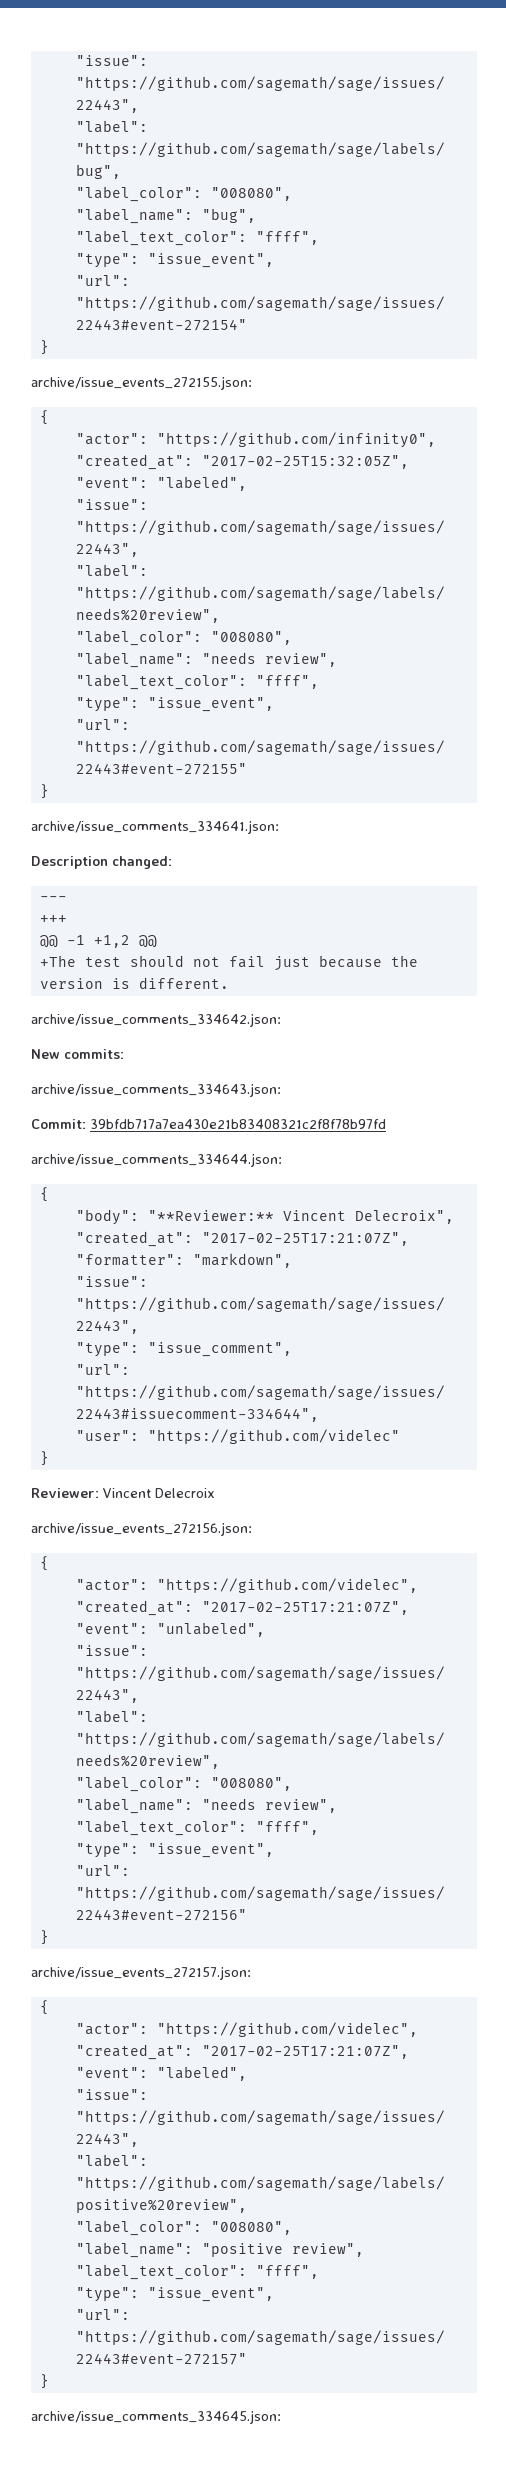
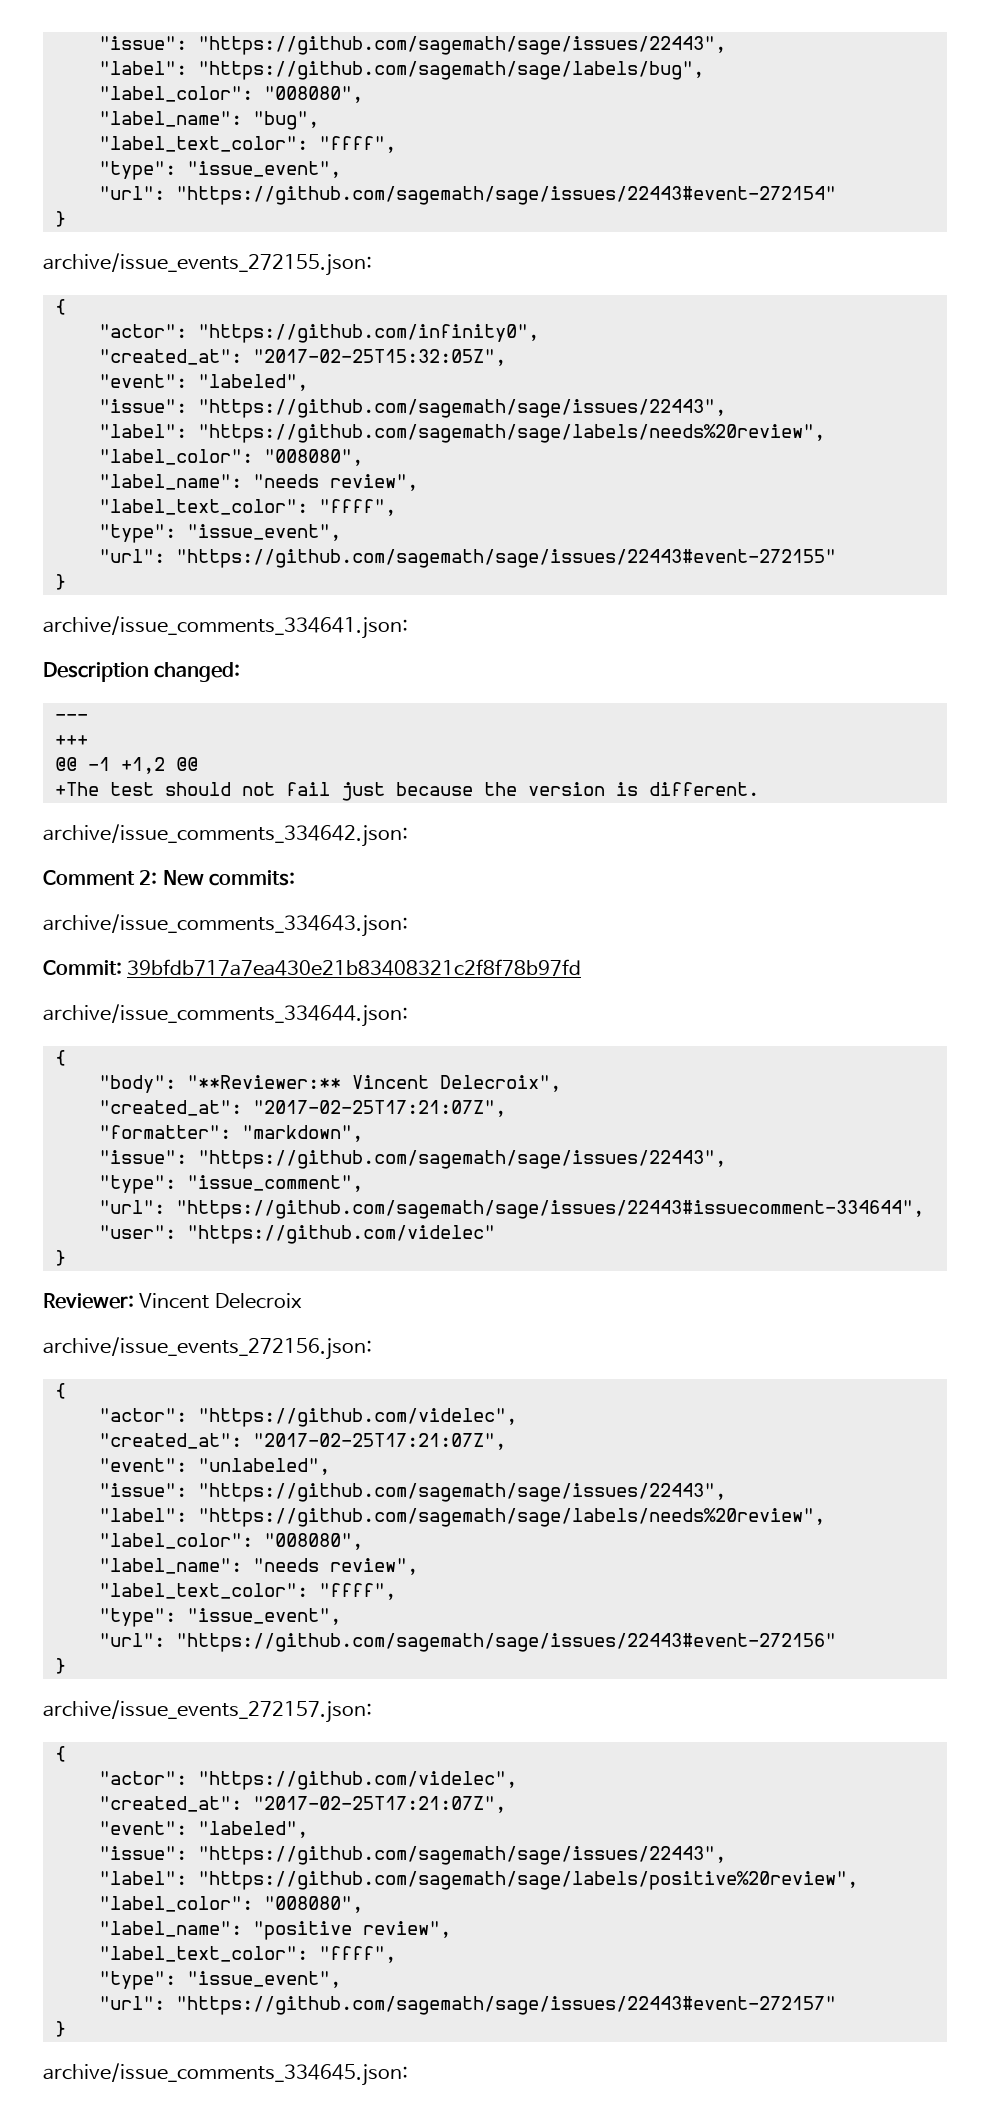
(281, 1020) none -> [43,870,158,886] Comment 2:

